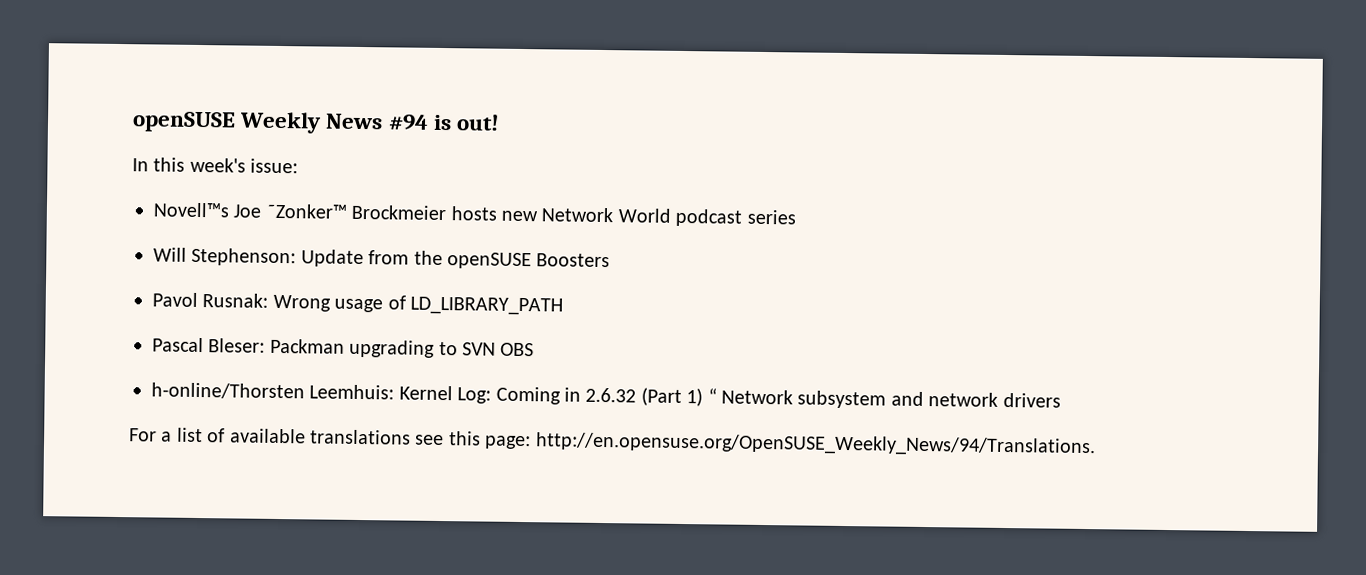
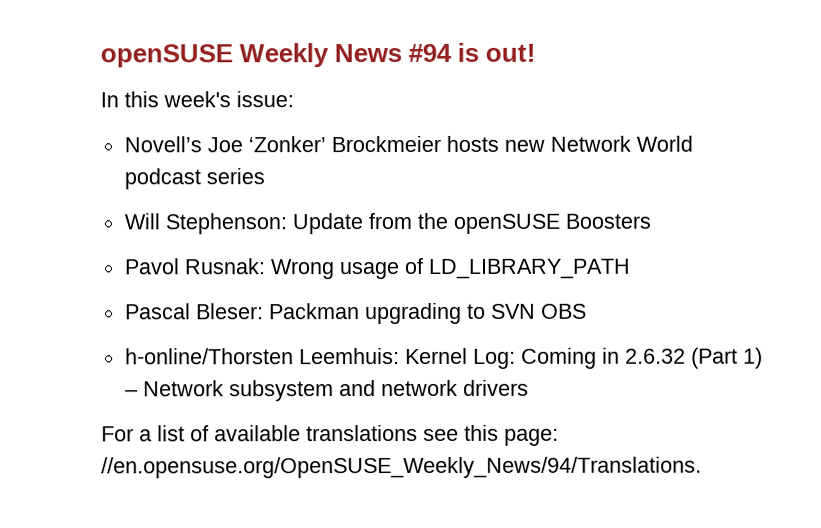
[153,202,347,219] Novell™s Joe ˜Zonker™ -> [123,136,326,153] Novell’s Joe ‘Zonker’
[707,388,717,404] “ -> [124,389,138,397] –
[534,432,1096,458] http://en.opensuse.org/OpenSUSE_Weekly_News/94/Translations. -> [101,456,702,479] //en.opensuse.org/OpenSUSE_Weekly_News/94/Translations.

